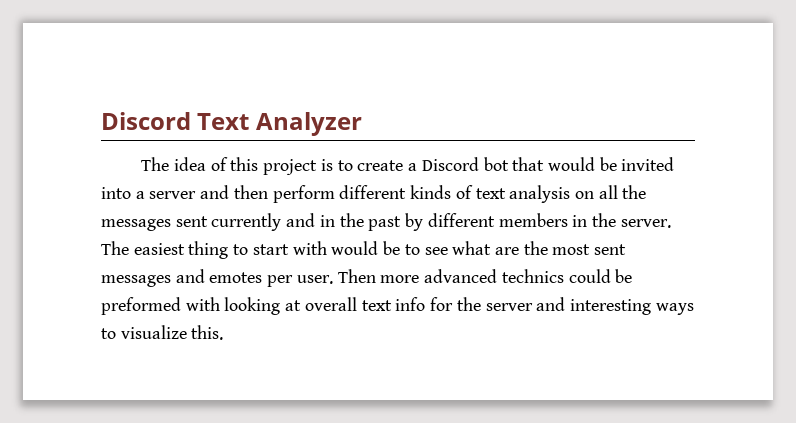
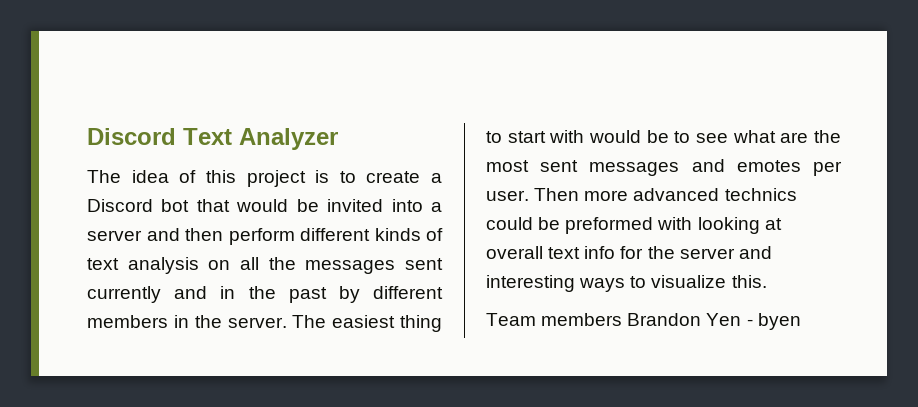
(224, 332) none -> [486,313,801,330] // Team members Brandon Yen - byen

